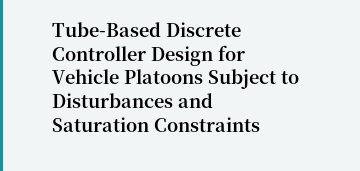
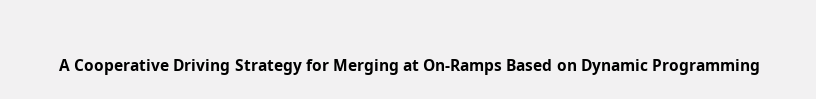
[52,22,241,37] [52,45,245,66] [52,69,299,89] [52,93,213,108] [52,117,260,132] Tube-Based Discrete Controller Design for Vehicle Platoons Subject to Disturbances and Saturation Constraints -> [59,59,761,75] A Cooperative Driving Strategy for Merging at On-Ramps Based on Dynamic Programming

